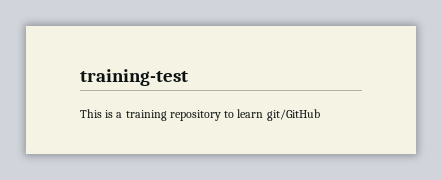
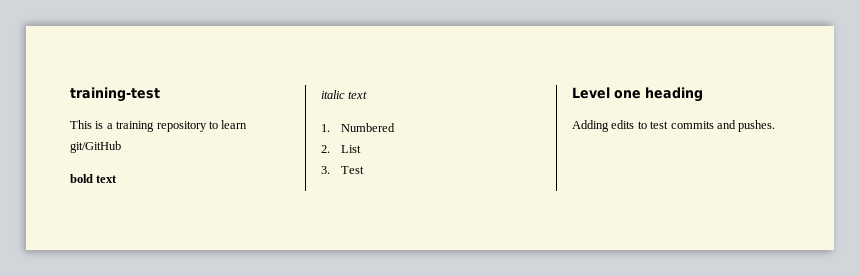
(320, 115) none -> [70,174,118,183] [321,90,368,99] [321,123,395,132] [321,145,361,153] [321,166,364,174] [572,87,703,102] [572,120,776,132] // bold text // italic text // 1. Numbered // 2. List // 3. Test // Level one heading // Adding edits to test commits and pushes.

